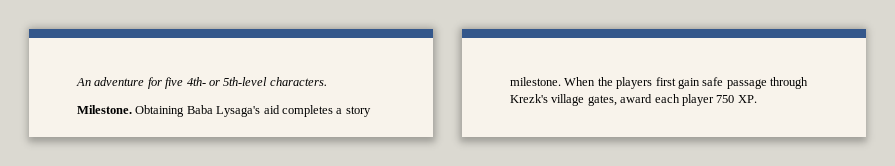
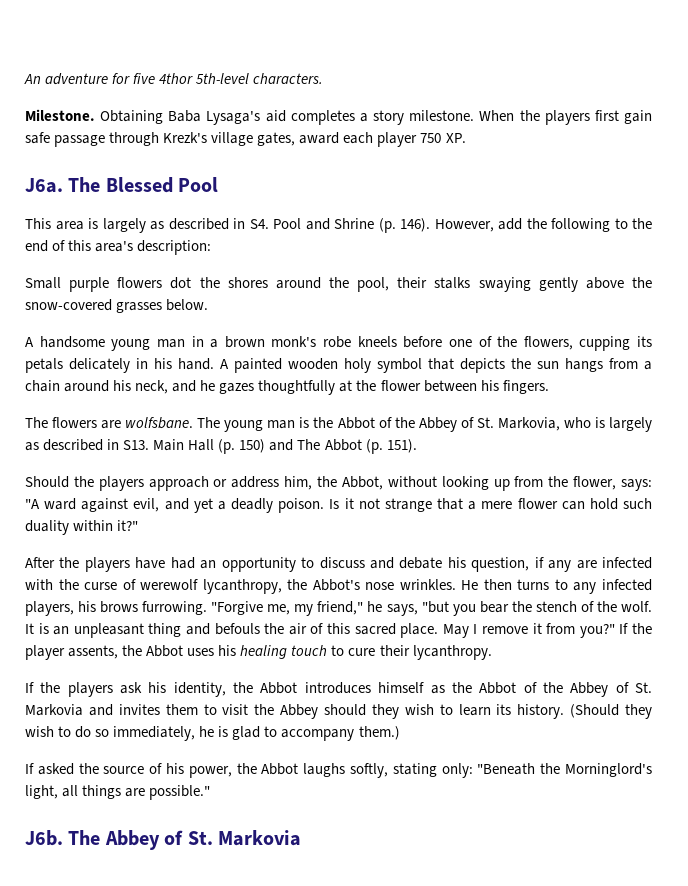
[186,77,220,86] 4th- or -> [159,73,194,84] 4thor
(757, 99) none -> [25,177,219,193] [25,218,652,233] [25,240,212,255] [25,277,653,292] [25,299,209,313] [25,336,652,351] [25,358,652,373] [25,380,549,395] [25,417,652,432] [25,439,417,454] [25,476,653,491] [25,498,652,513] [25,520,139,535] [25,557,652,572] [25,579,652,594] [25,601,652,616] [25,623,653,638] [25,645,492,660] [25,682,653,697] [25,704,652,719] [25,726,400,741] [25,763,652,778] [25,785,211,800] [25,830,301,850] // J6a. The Blessed Pool // This area is largely as described in S4. Pool and Shrine (p. 146). However, add the following to the end of this area's description: // Small purple flowers dot the shores around the pool, their stalks swaying gently above the snow-covered grasses below. // A handsome young man in a brown monk's robe kneels before one of the flowers, cupping its petals delicately in his hand. A painted wooden holy symbol that depicts the sun hangs from a chain around his neck, and he gazes thoughtfully at the flower between his fingers. // The flowers are wolfsbane. The young man is the Abbot of the Abbey of St. Markovia, who is largely as described in S13. Main Hall (p. 150) and The Abbot (p. 151). // Should the players approach or address him, the Abbot, without looking up from the flower, says: "A ward against evil, and yet a deadly poison. Is it not strange that a mere flower can hold such duality within it?" // After the players have had an opportunity to discuss and debate his question, if any are infected with the curse of werewolf lycanthropy, the Abbot's nose wrinkles. He then turns to any infected players, his brows furrowing. "Forgive me, my friend," he says, "but you bear the stench of the wolf. It is an unpleasant thing and befouls the air of this sacred place. May I remove it from you?" If the player assents, the Abbot uses his healing touch to cure their lycanthropy. // If the players ask his identity, the Abbot introduces himself as the Abbot of the Abbey of St. Markovia and invites them to visit the Abbey should they wish to learn its history. (Should they wish to do so immediately, he is glad to accompany them.) // If asked the source of his power, the Abbot laughs softly, stating only: "Beneath the Morninglord's light, all things are possible." // J6b. The Abbey of St. Markovia

